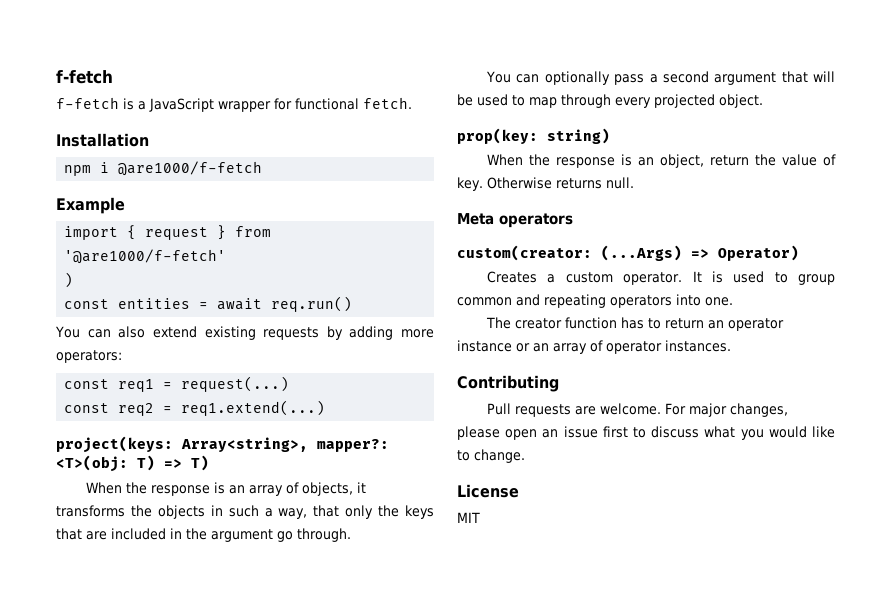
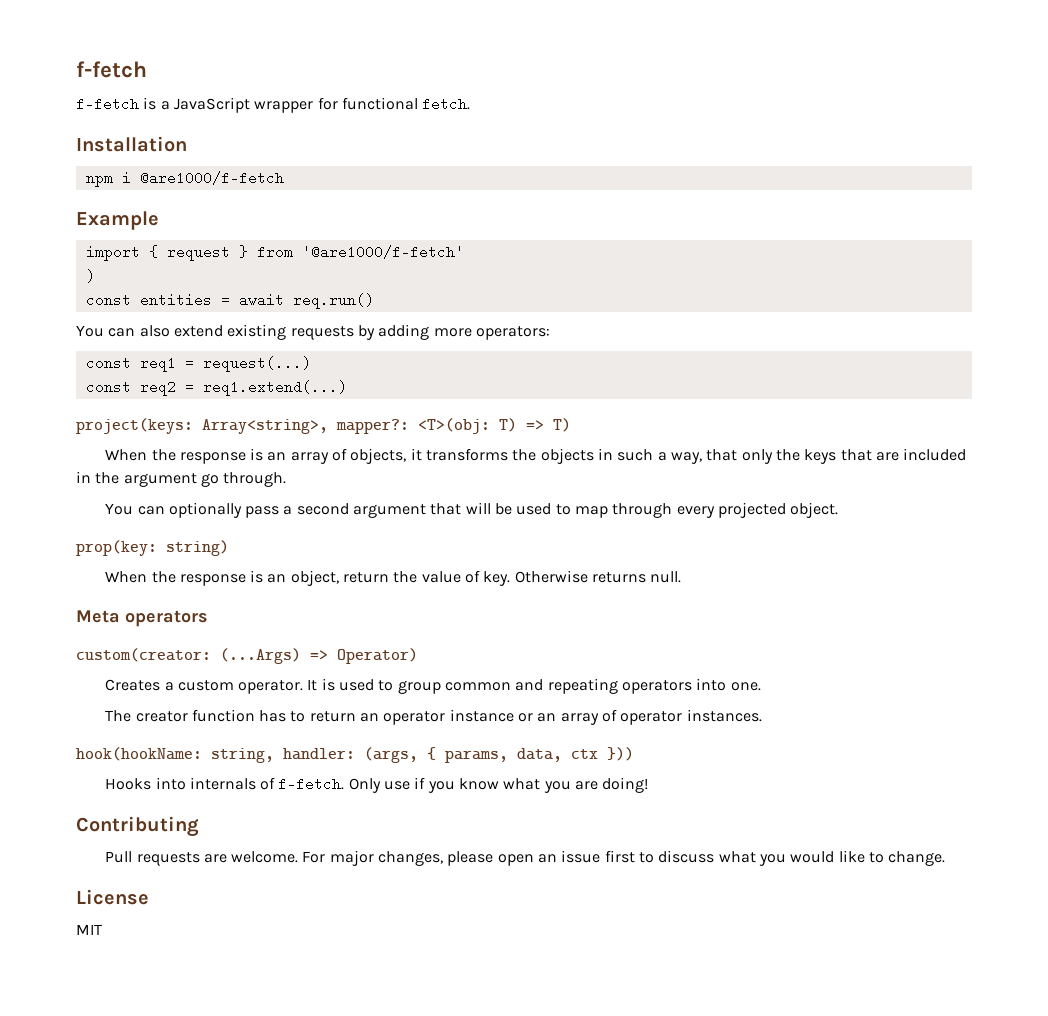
(731, 346) none -> [76,747,634,763] [105,777,649,793] // hook(hookName: string, handler: (args, { params, data, ctx })) // Hooks into internals of f-fetch. Only use if you know what you are doing!

